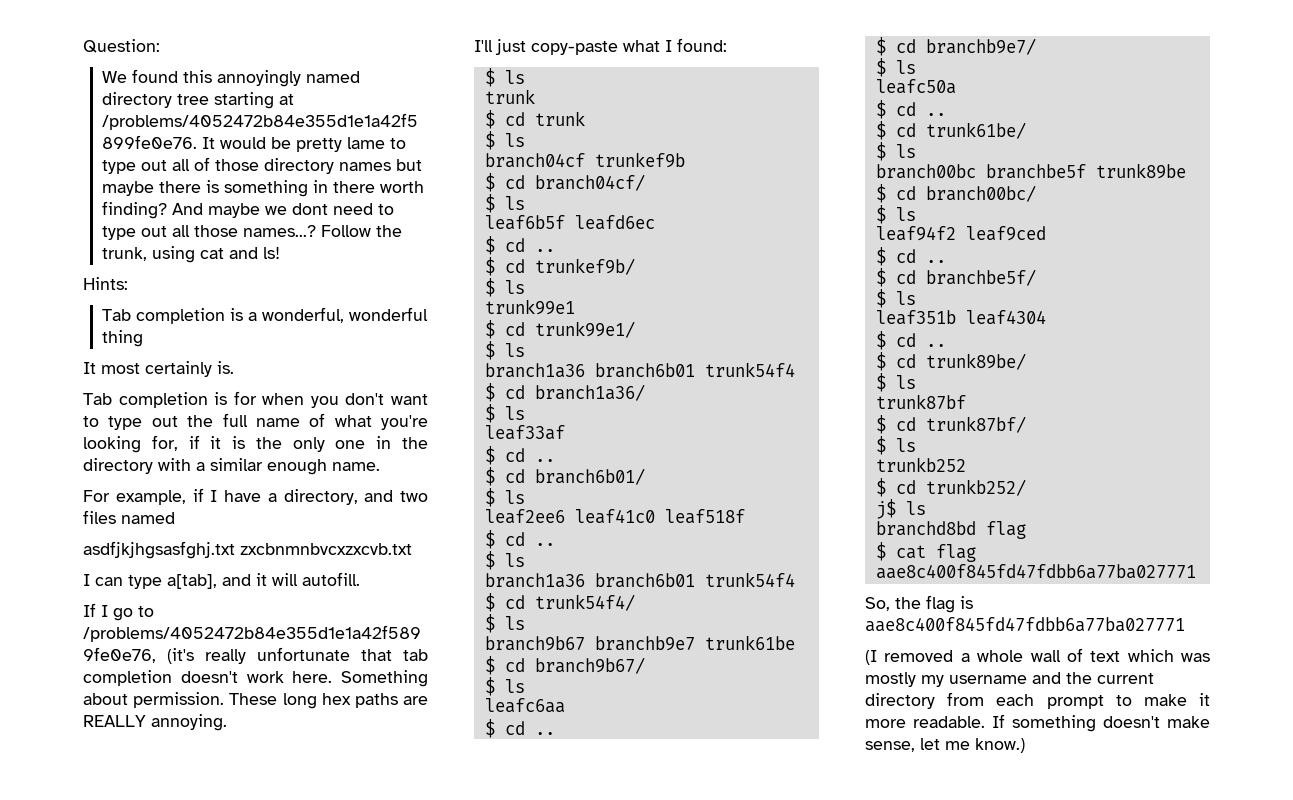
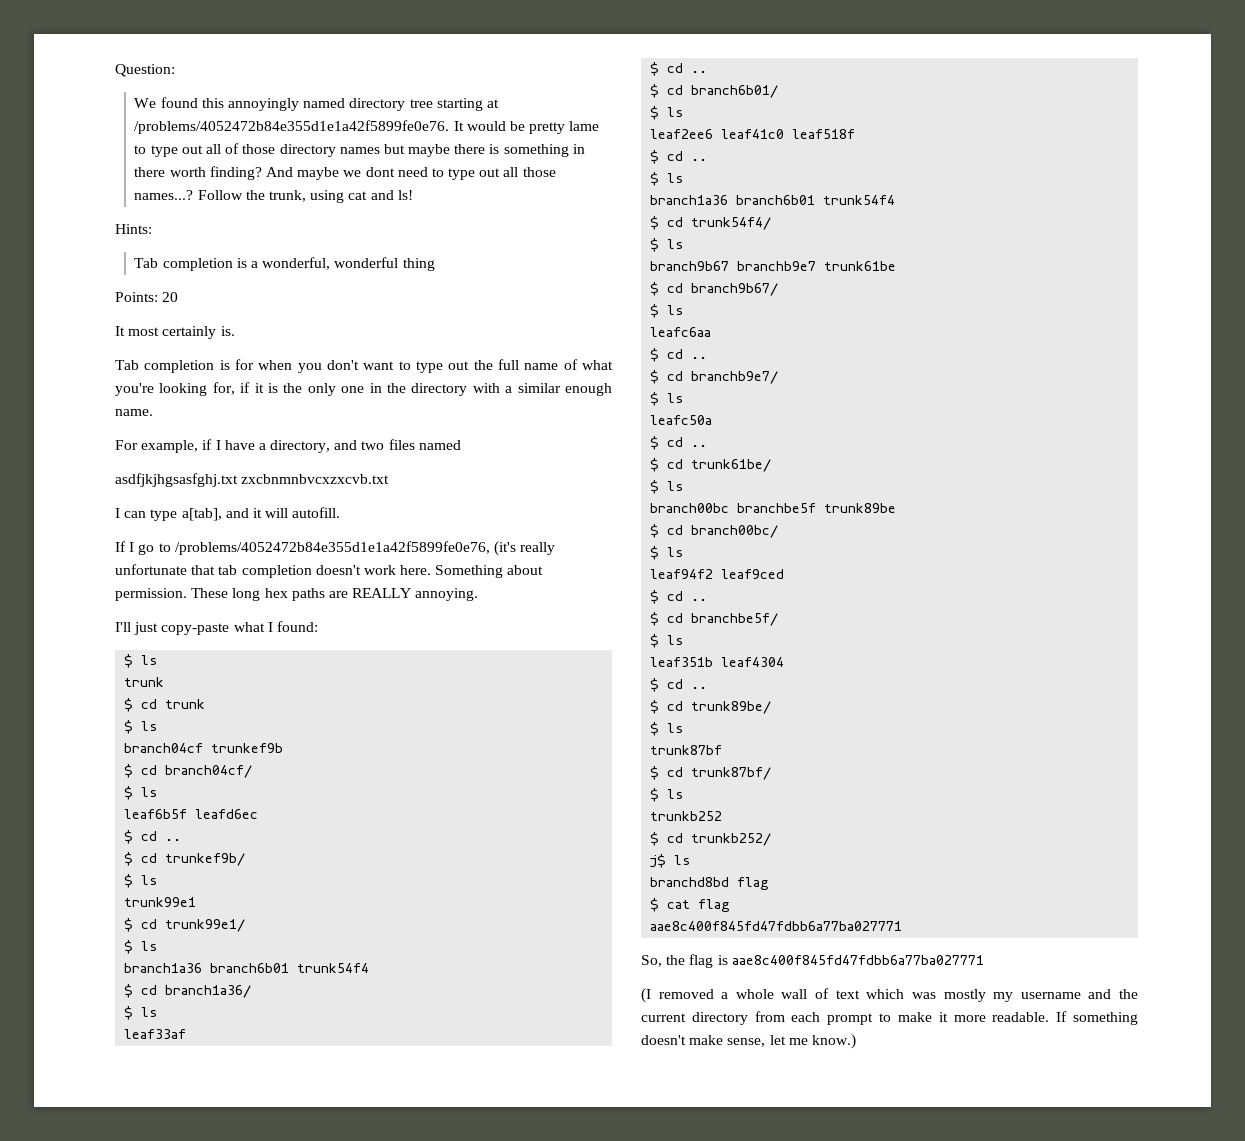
(144, 338) none -> [115,292,179,302] // Points: 20

